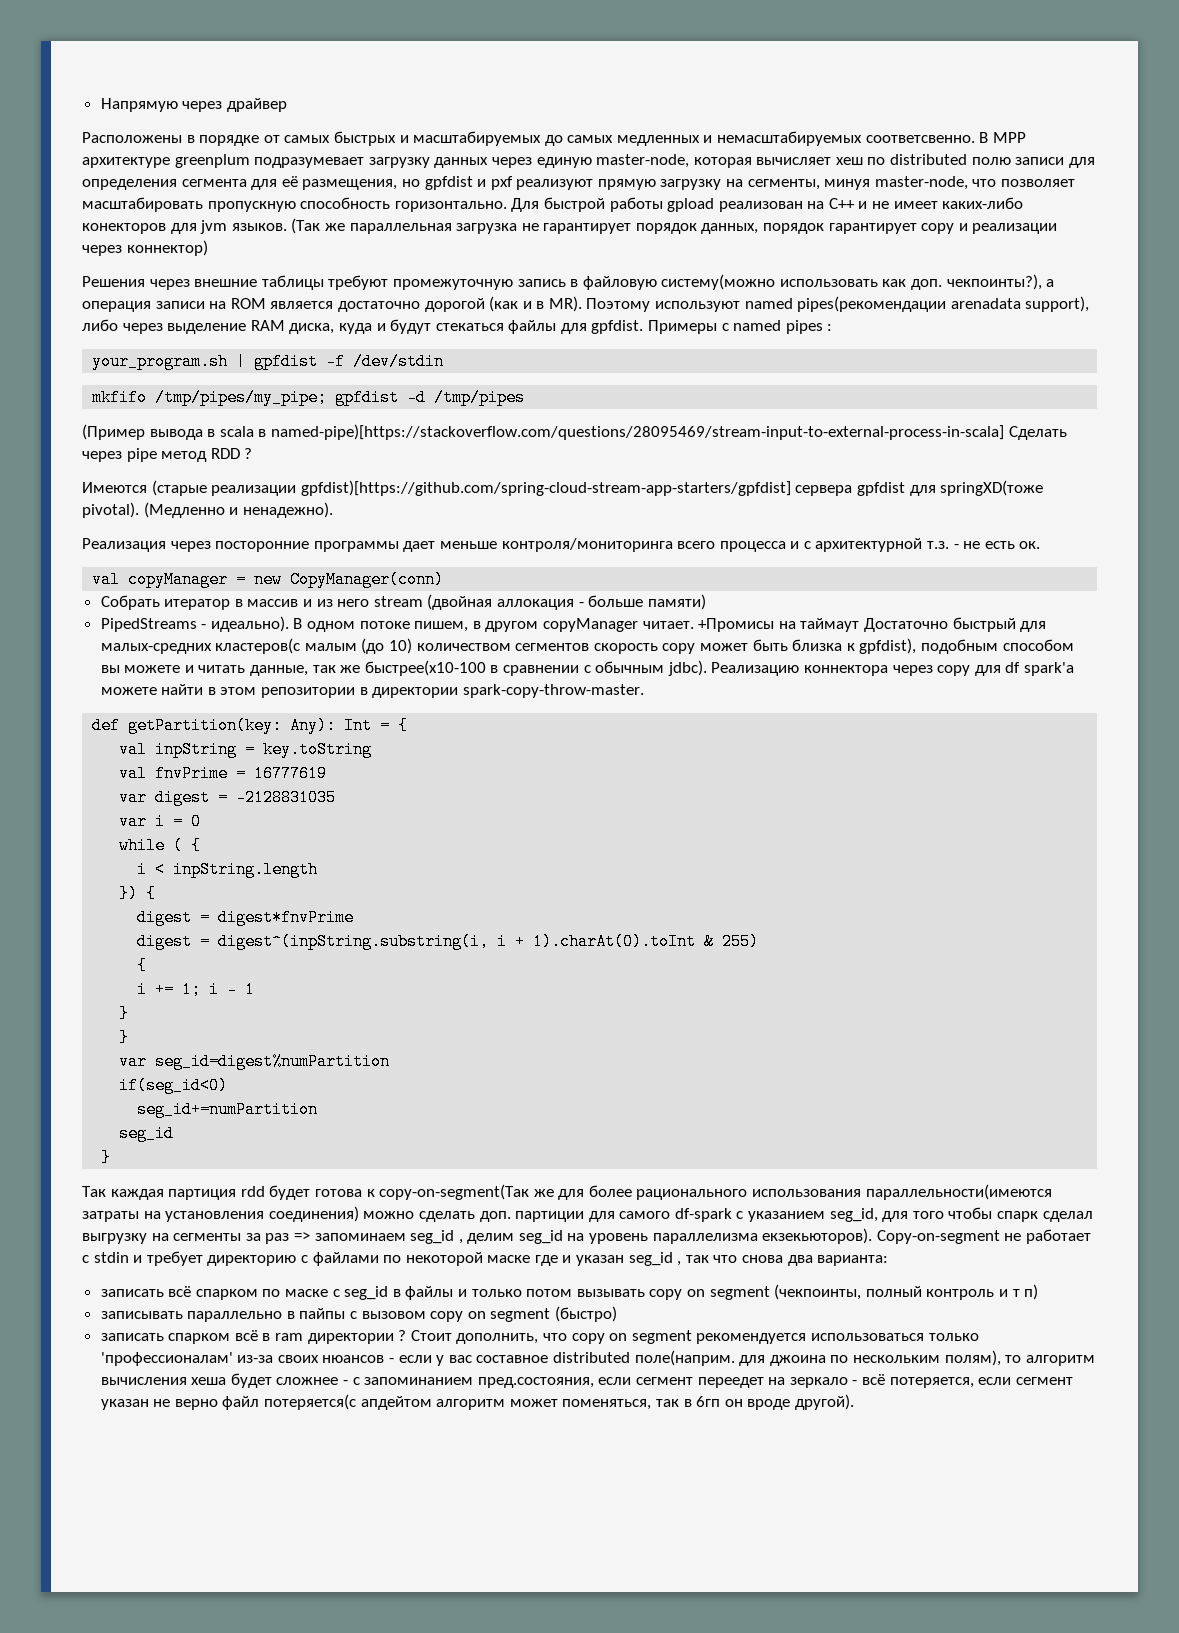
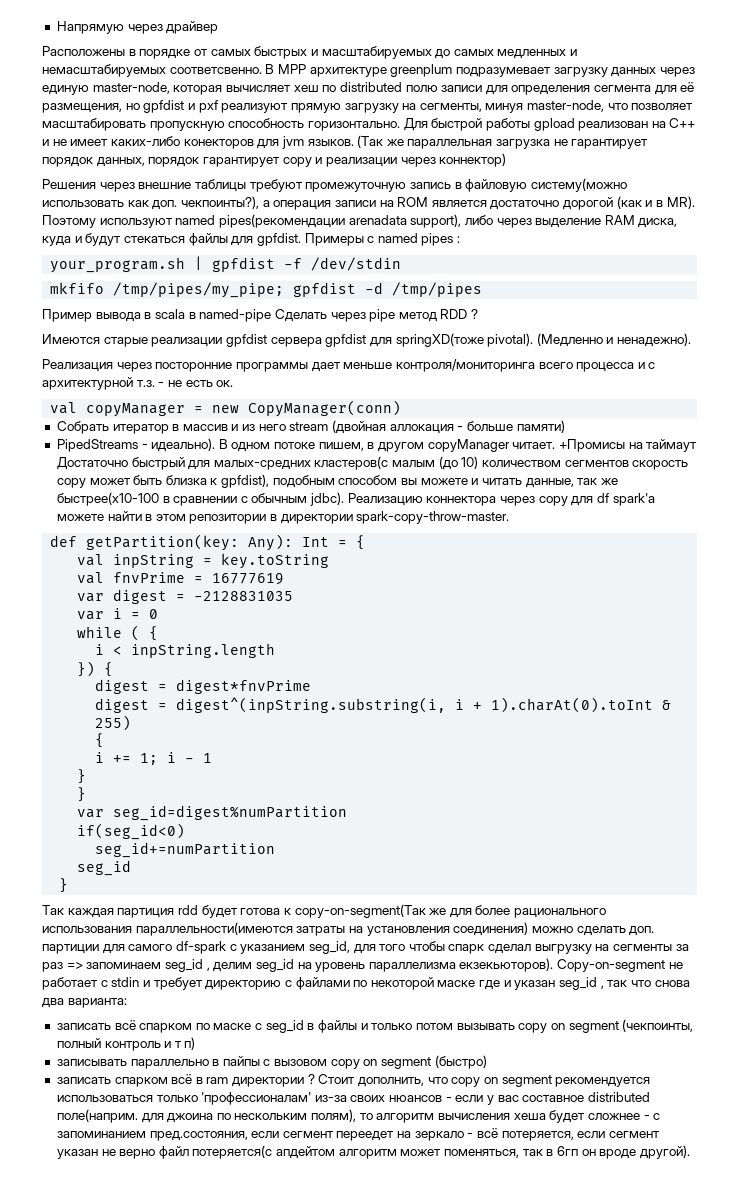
[82,424,145,440] (Пример -> [42,309,92,322] Пример
[270,424,1004,440] named-pipe)[https://stackoverflow.com/questions/28095469/stream-input-to-external-process-in-scala] -> [199,309,272,322] named-pipe
[151,480,791,496] (старые реализации gpfdist)[https://github.com/spring-cloud-stream-app-starters/gpfdist] -> [103,334,267,347] старые реализации gpfdist

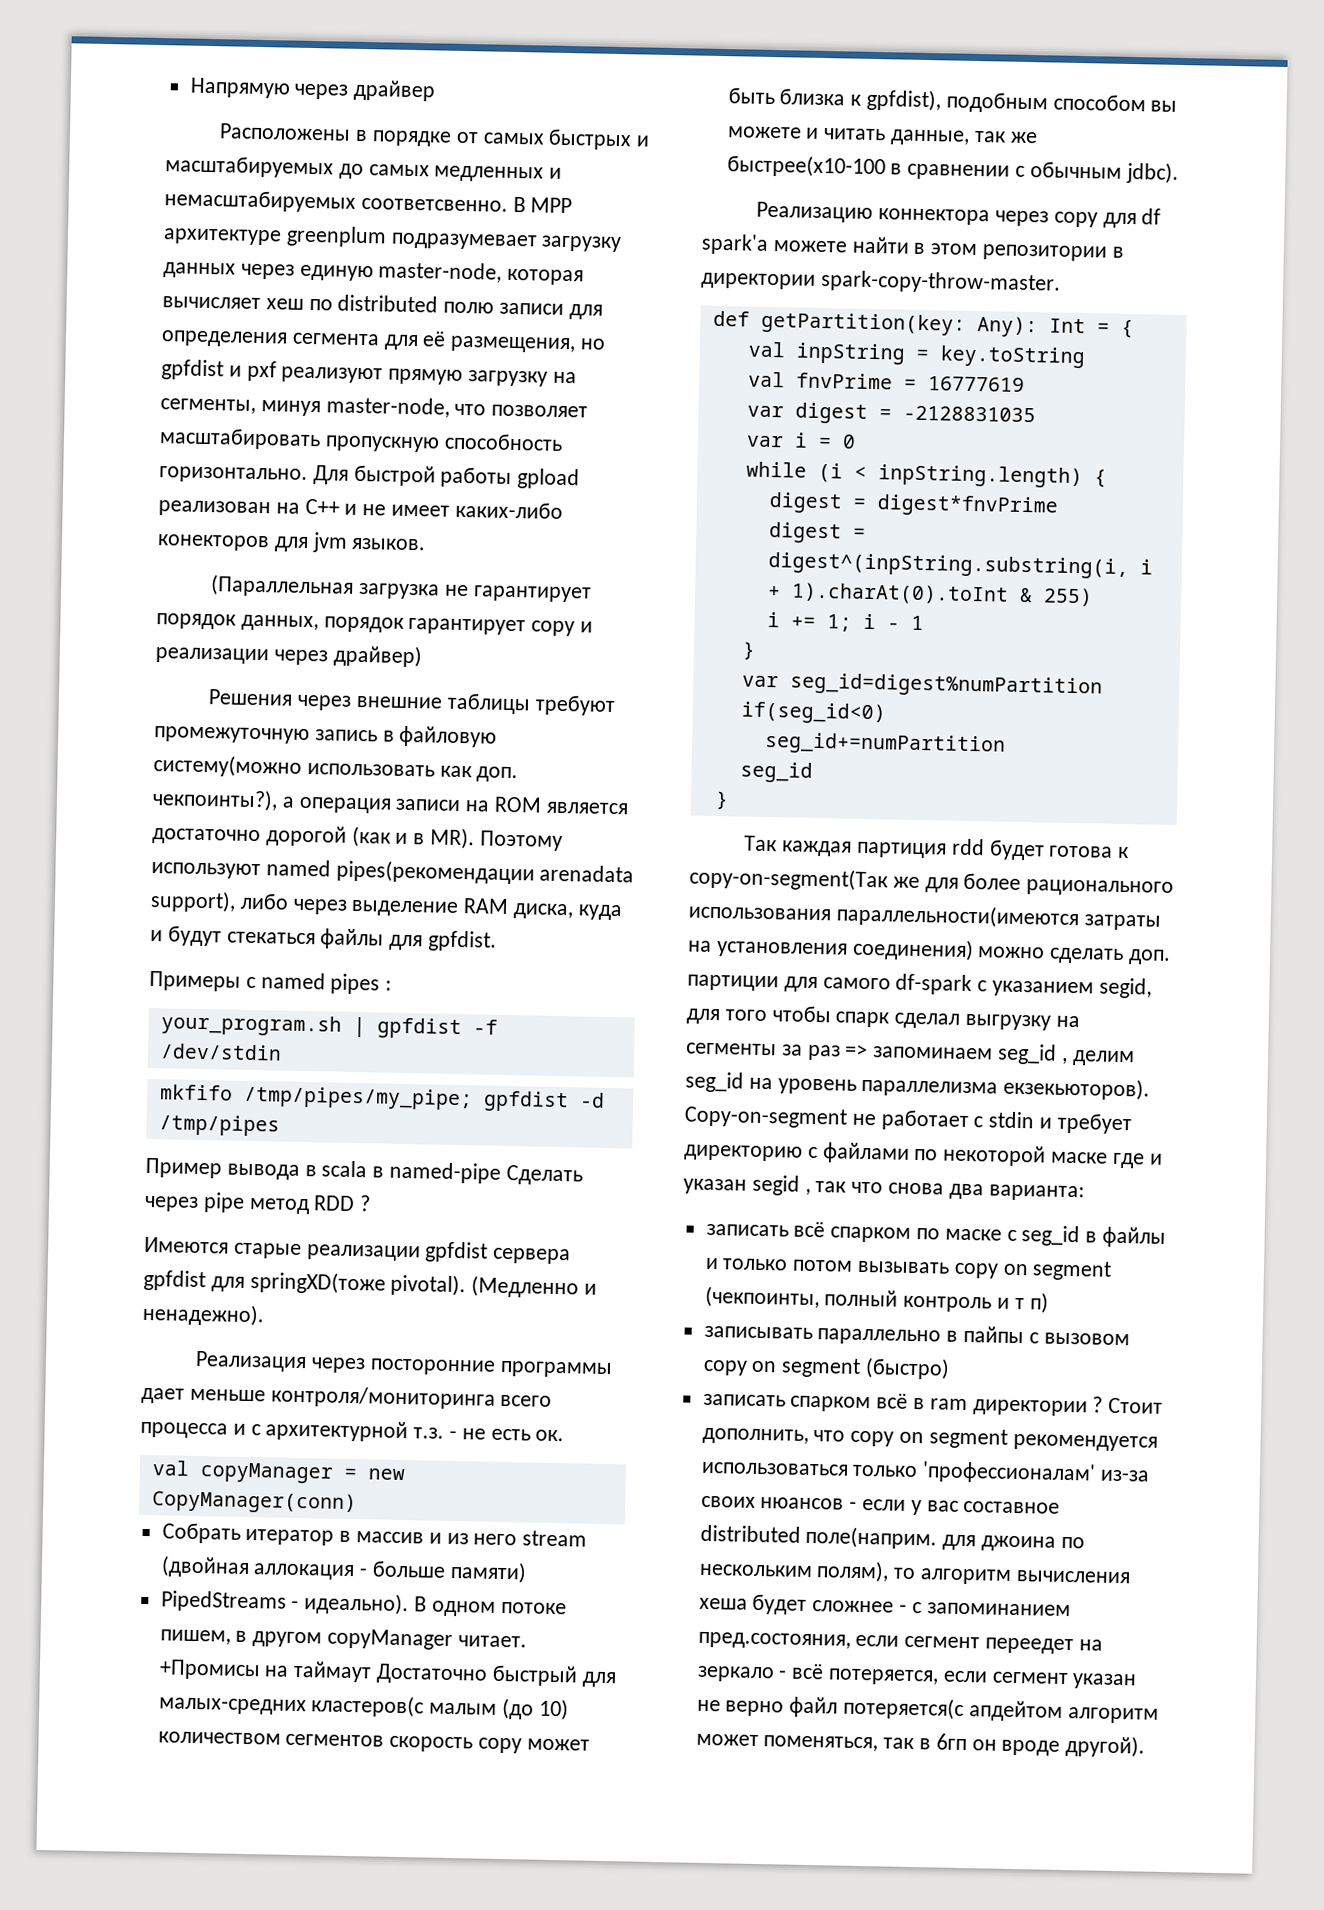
[357,135,493,149] (Так же параллельная -> [210,574,355,598] // (Параллельная
[439,153,507,167] коннектор) -> [332,644,422,668] драйвер)
(301, 239) none -> (498, 941) //
(345, 499) none -> (1179, 172) //
[131,625,159,641] [95,643,276,658] [77,661,96,677] ( { // i < inpString.length // }) -> [817,462,1083,489] (i < inpString.length)
[95,733,105,748] // { -> (1093, 597) none
[77,787,87,802] // } -> (756, 650) none
[308,941,350,954] seg_id, -> [1098,977,1152,999] segid,
[559,977,598,990] seg_id -> [751,1174,800,1196] segid

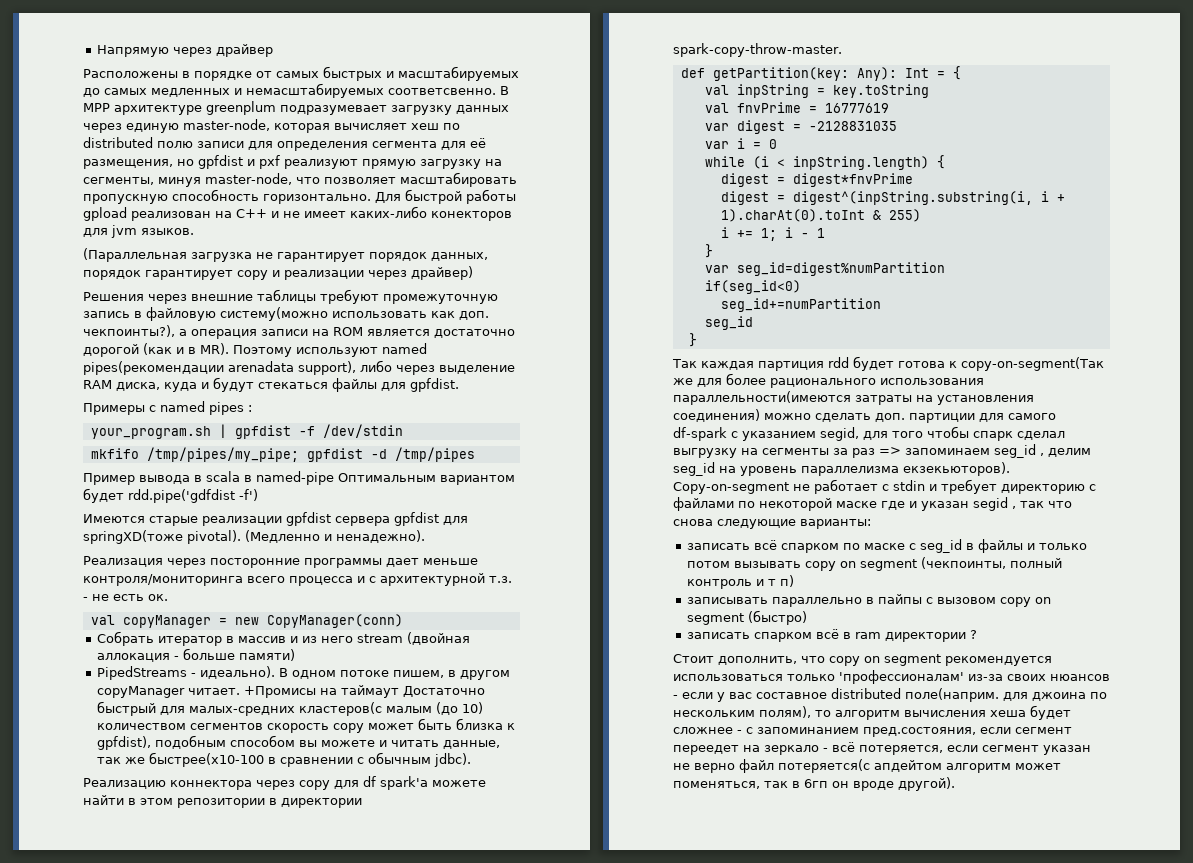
[505,1164,583,1186] [144,1192,372,1215] Сделать через pipe метод RDD ? -> [338,473,515,485] [83,488,258,503] Оптимальным вариантом будет rdd.pipe('gdfdist -f')
[948,1183,1085,1202] два варианта: -> [717,519,871,529] следующие варианты:
(1104, 1404) none -> (978, 634) //

